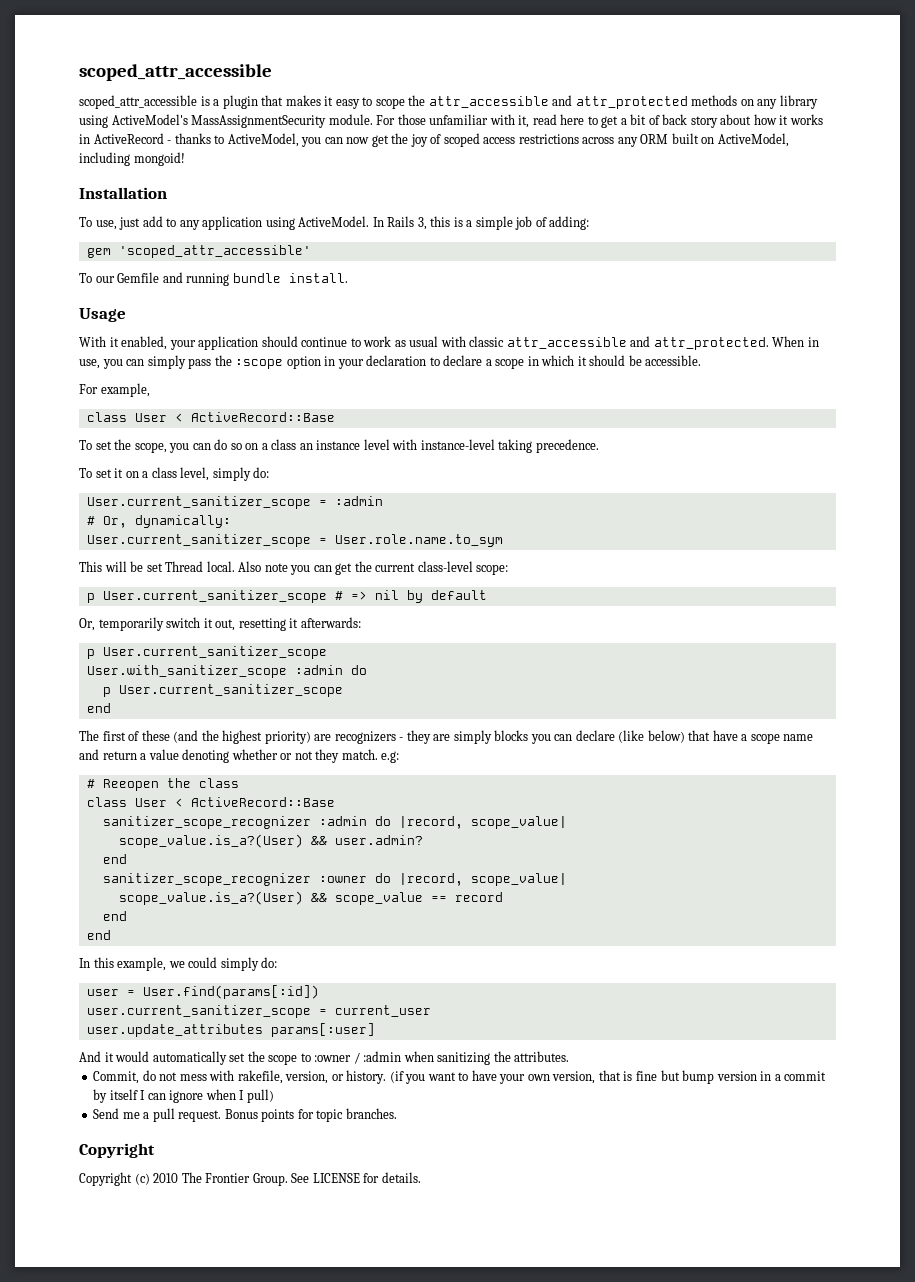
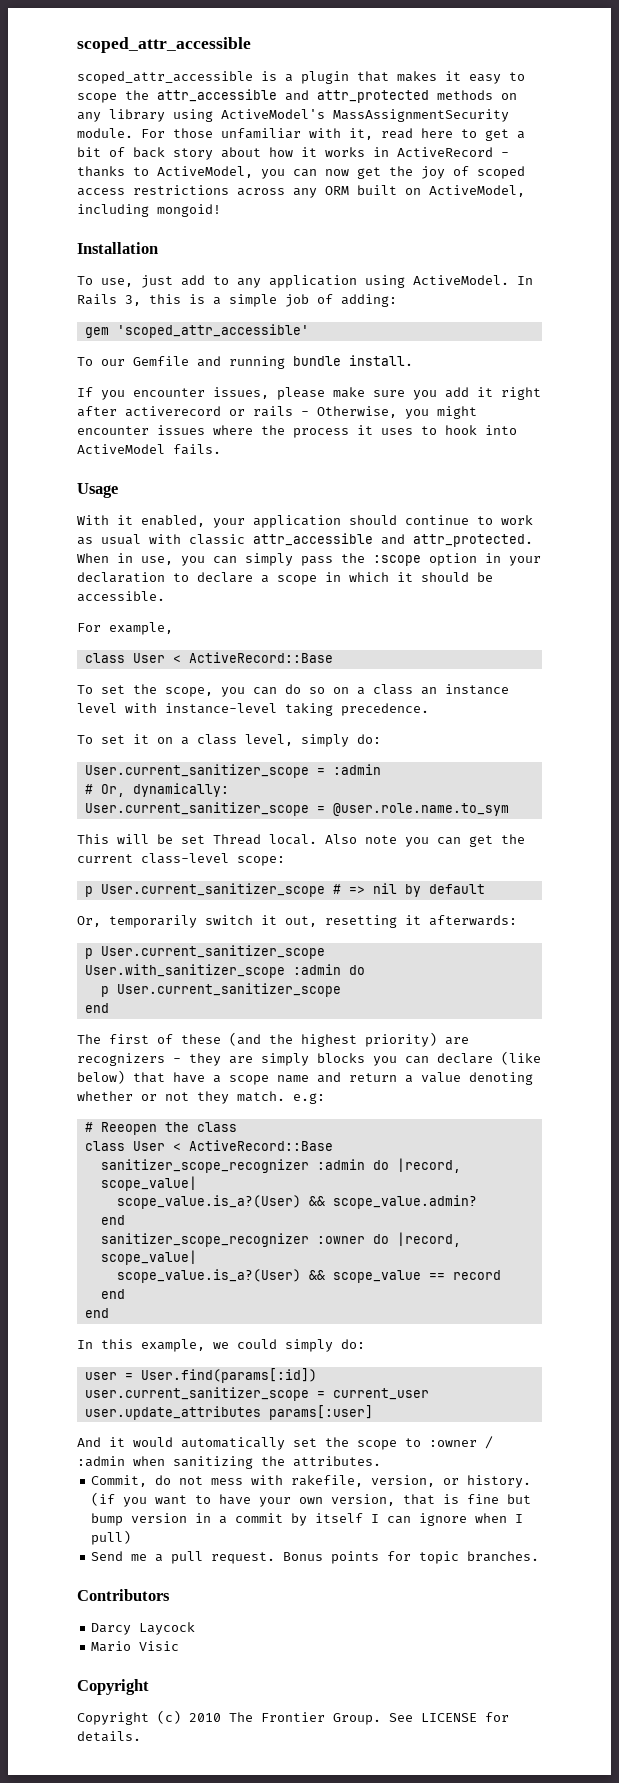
(348, 278) none -> [77,387,541,400] [77,406,477,419] [77,425,517,438] [77,444,221,455] // If you encounter issues, please make sure you add it right after activerecord or rails - Otherwise, you might encounter issues where the process it uses to hook into ActiveModel fails.
[334,534,503,547] User.role.name.to_sym -> [332,803,509,816] @user.role.name.to_sym
[334,835,423,845] user.admin? -> [332,1195,477,1209] scope_value.admin?
(397, 1113) none -> [77,1589,170,1601] [91,1622,196,1635] [91,1641,180,1652] // Contributors // Darcy Laycock // Mario Visic

